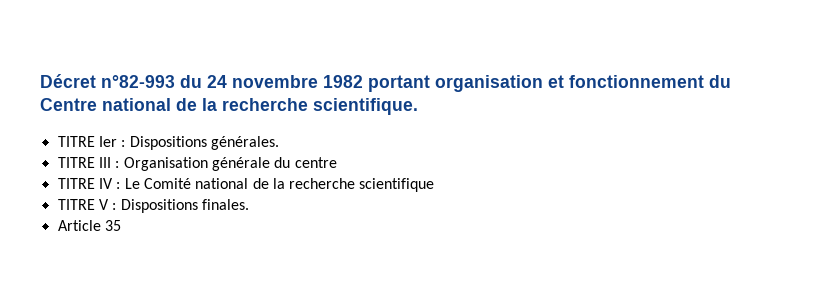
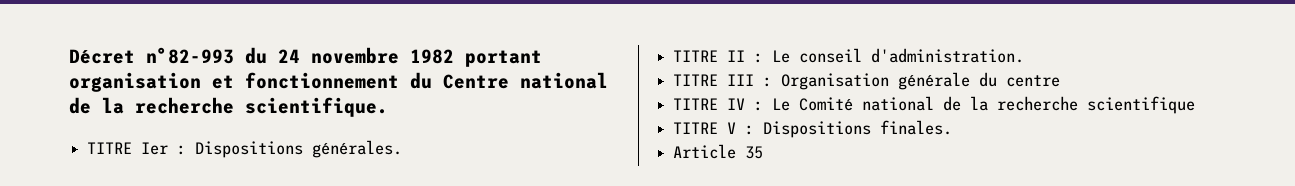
(279, 143) none -> [673,48,1025,63] // TITRE II : Le conseil d'administration.

